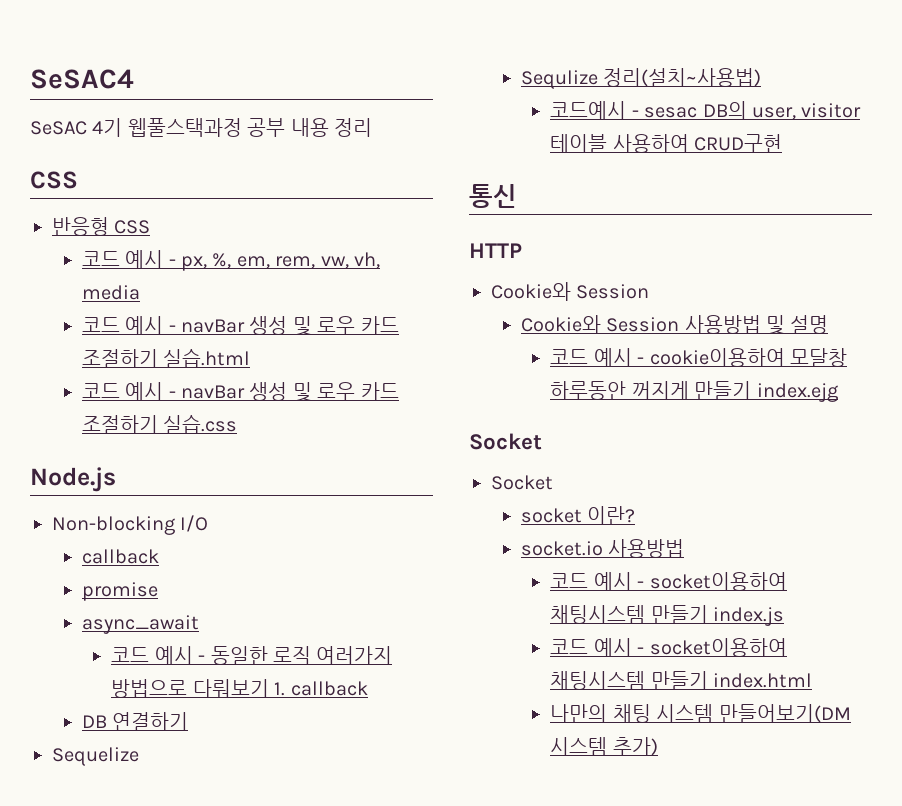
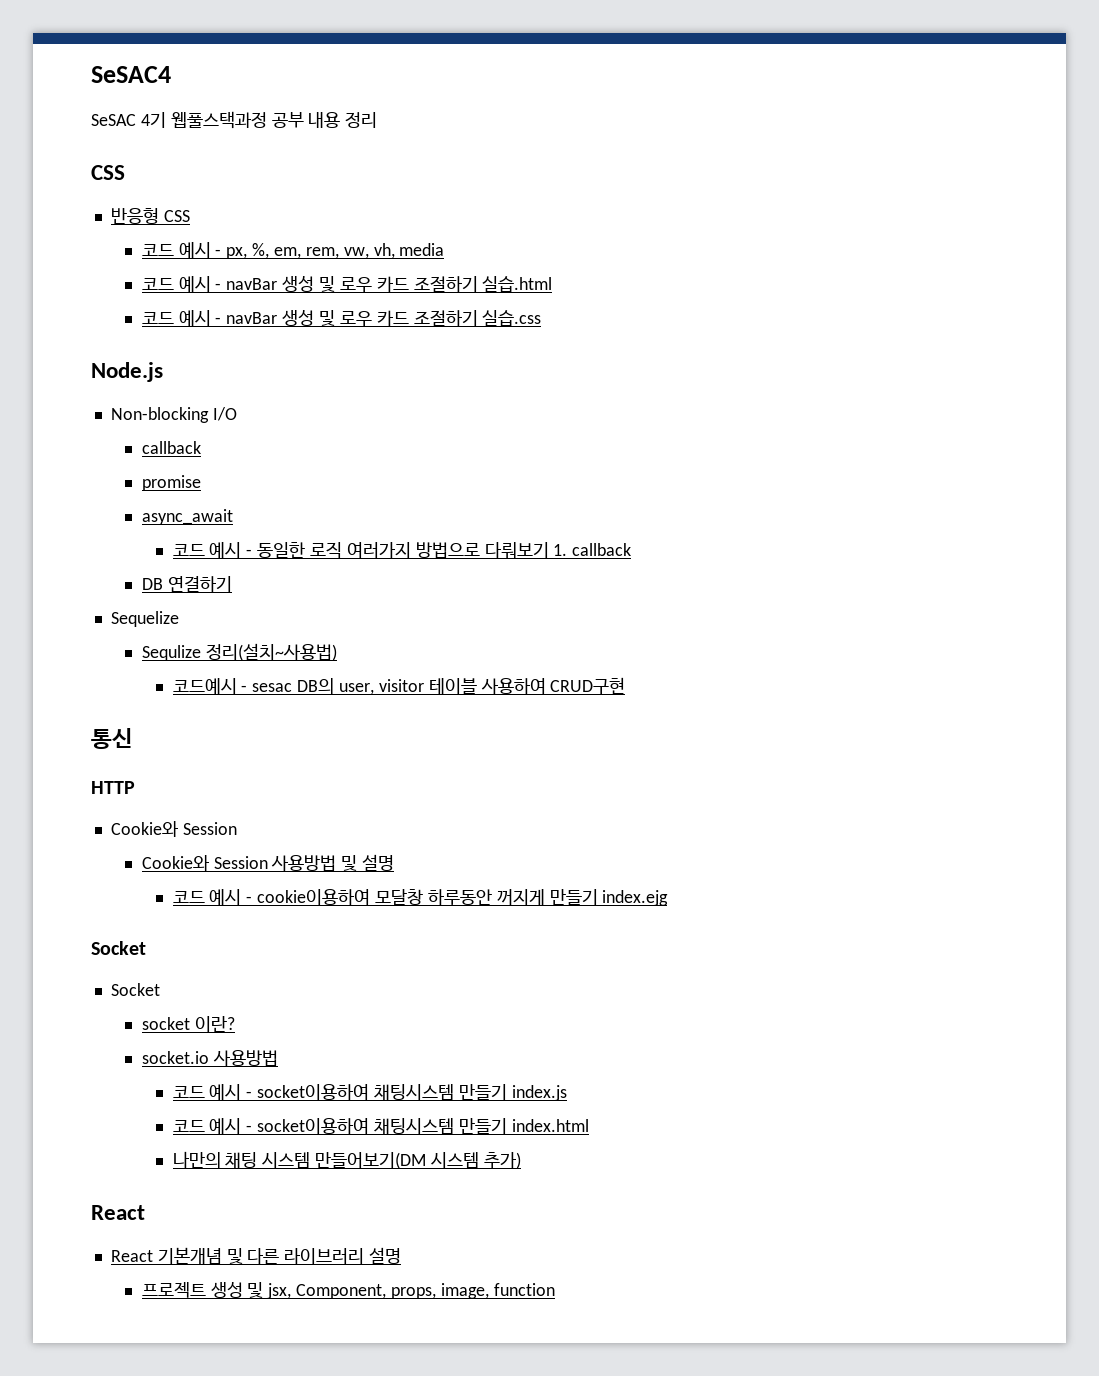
(658, 746) none -> [91,1205,145,1220] [110,1247,402,1265] [141,1282,555,1299] // React // React 기본개념 및 다른 라이브러리 설명 // 프로젝트 생성 및 jsx, Component, props, image, function

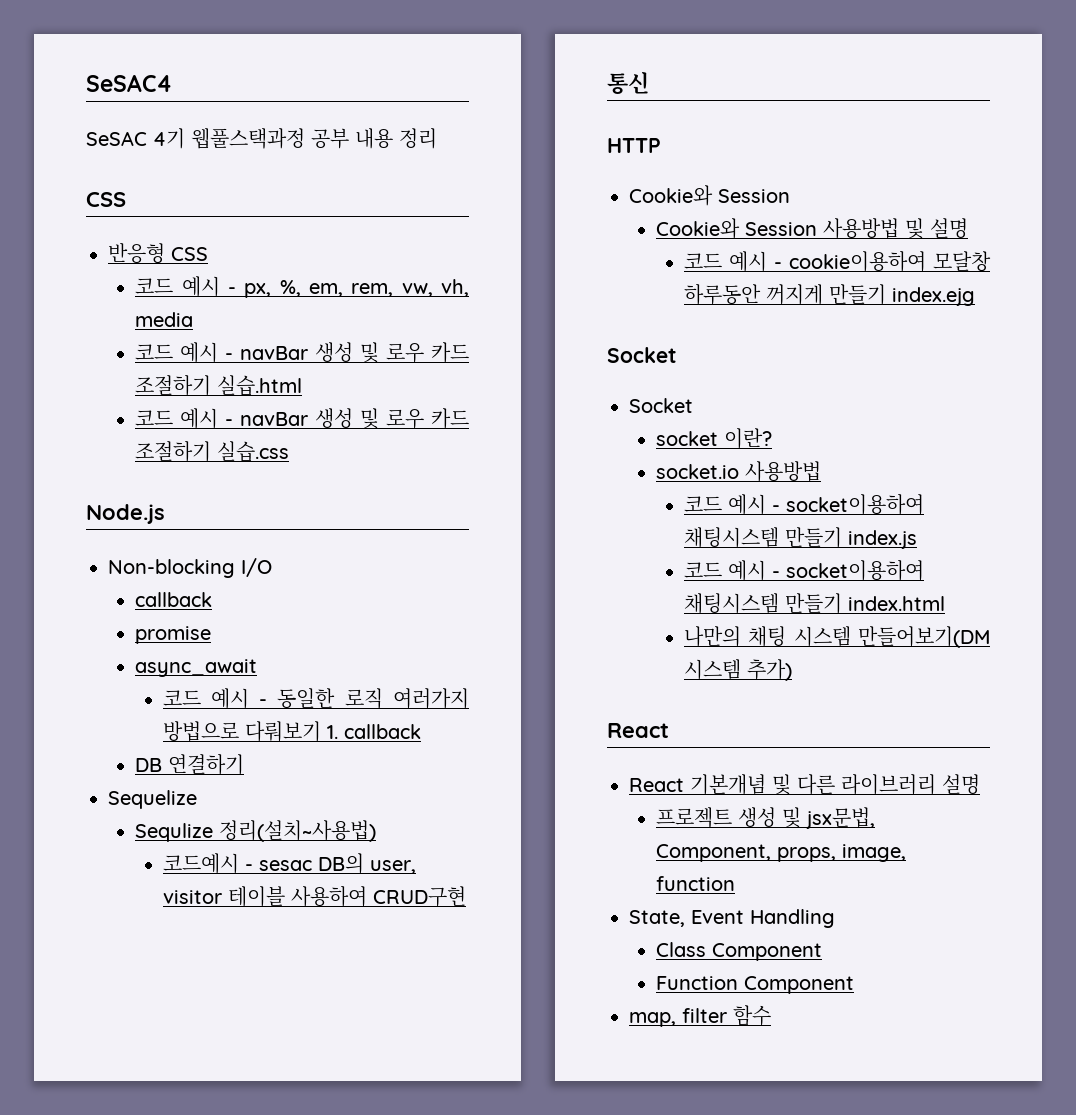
[267,1283,292,1299] jsx, -> [806,807,876,829] jsx문법,
(555, 1289) none -> [629,909,835,928] [656,942,823,961] [656,976,855,994] [629,1005,771,1027] // State, Event Handling // Class Component // Function Component // map, filter 함수

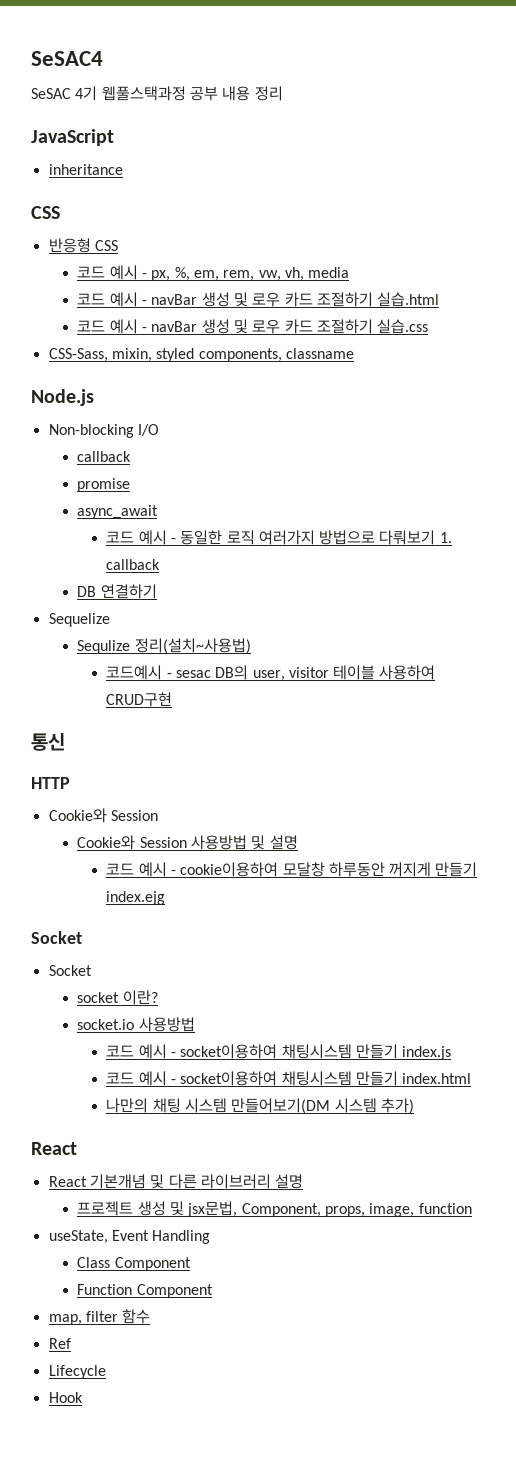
(437, 138) none -> [31,129,114,146] [48,164,123,175] // JavaScript // inheritance
(290, 451) none -> [48,348,354,362] // CSS-Sass, mixin, styled components, classname
[629,910,685,927] State, -> [48,1230,108,1244] useState,
(771, 1015) none -> [48,1338,71,1349] [48,1365,106,1379] [48,1392,83,1403] // Ref // Lifecycle // Hook

